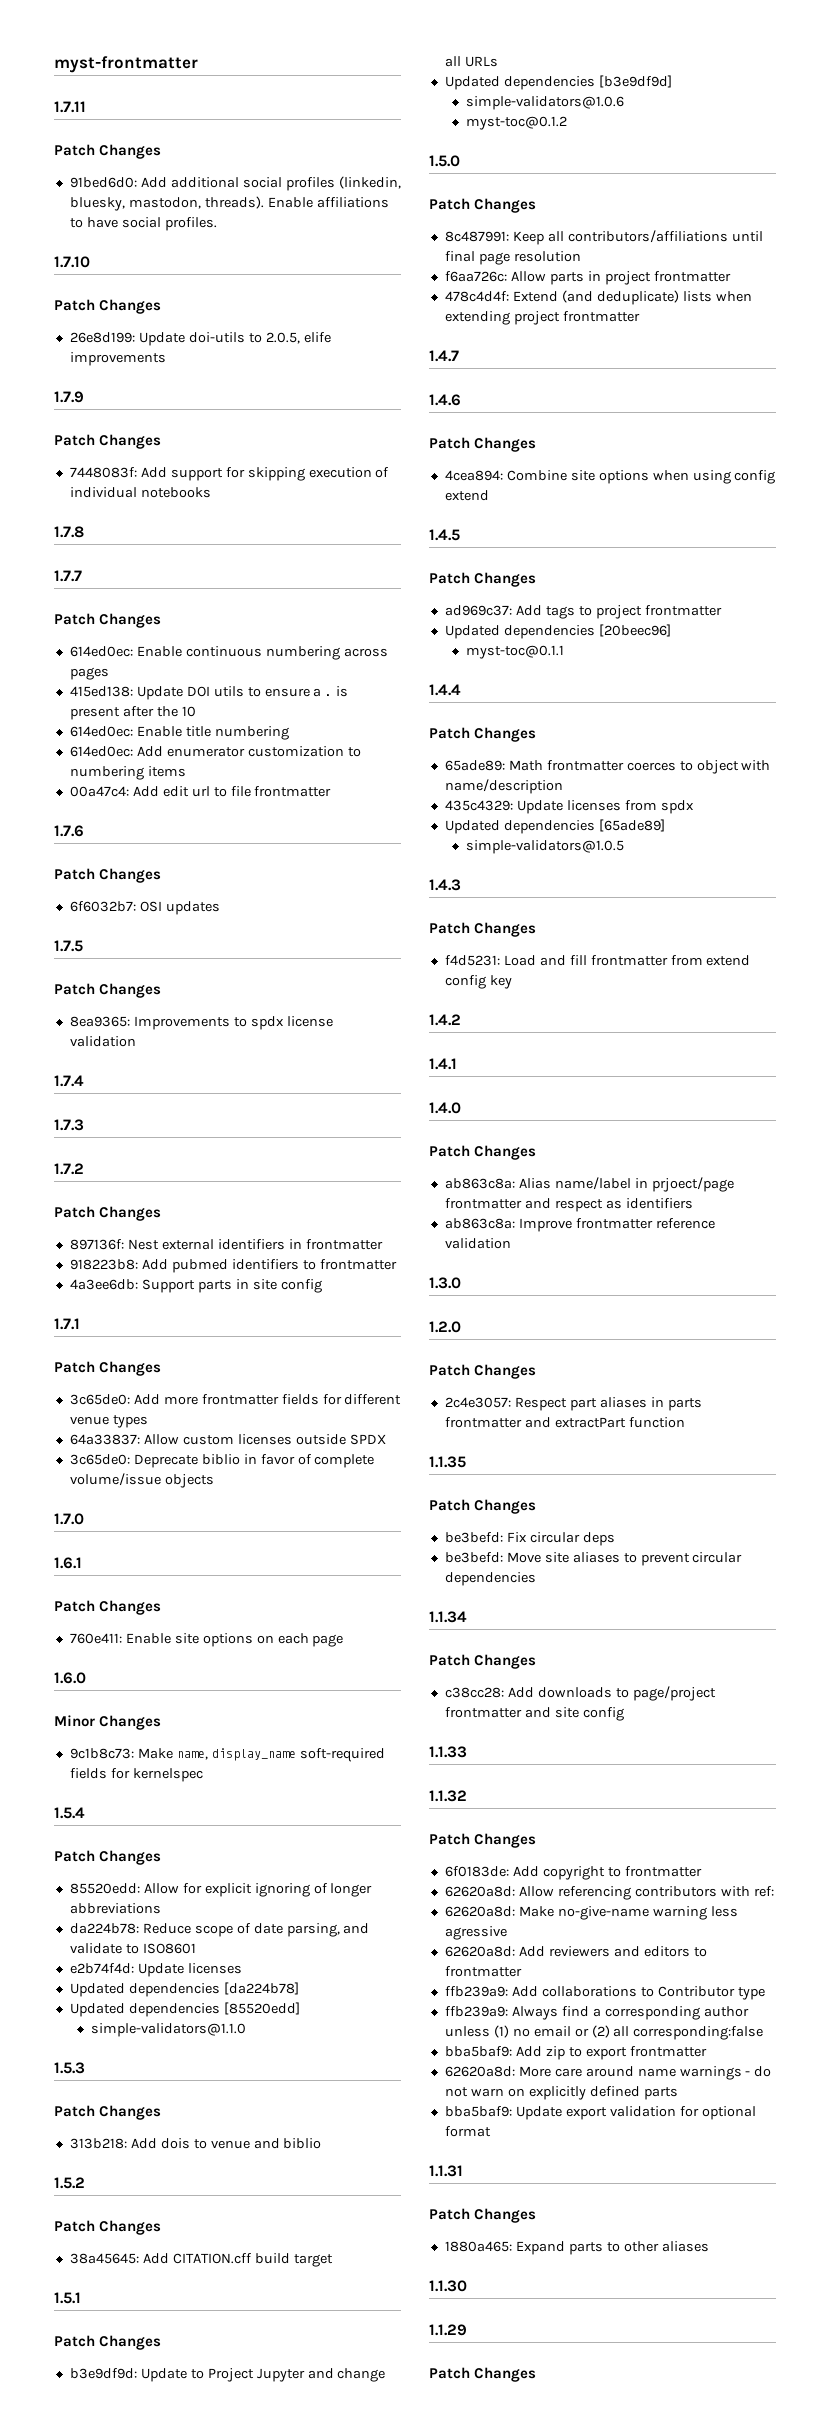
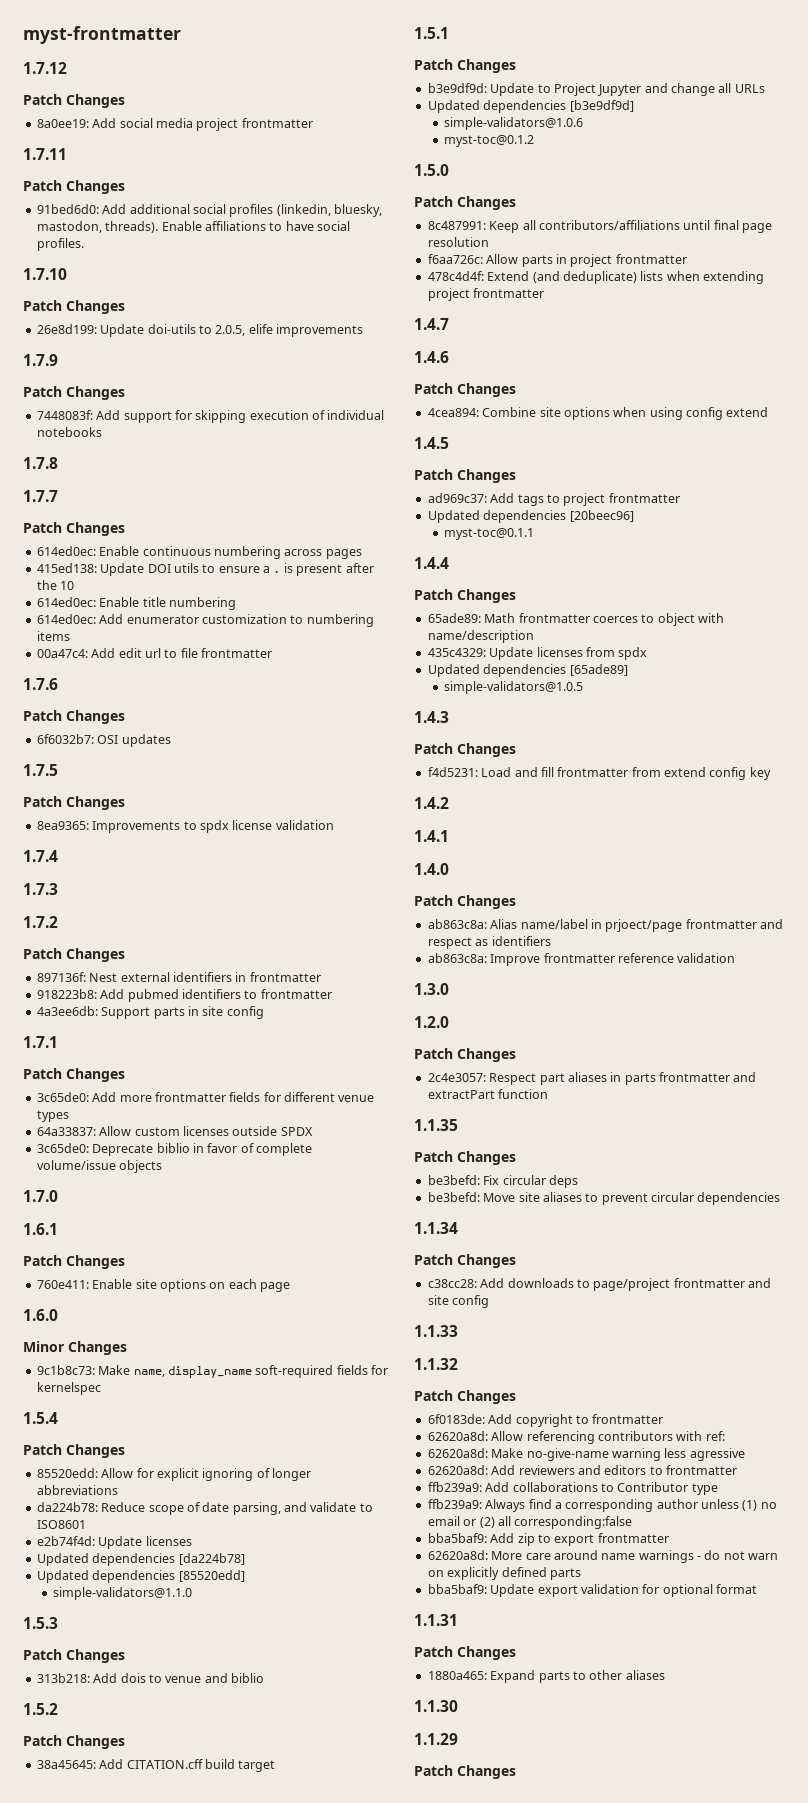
(198, 64) none -> [23,62,67,74] [23,94,125,108] [36,118,313,131] // 1.7.12 // Patch Changes // 8a0ee19: Add social media project frontmatter

